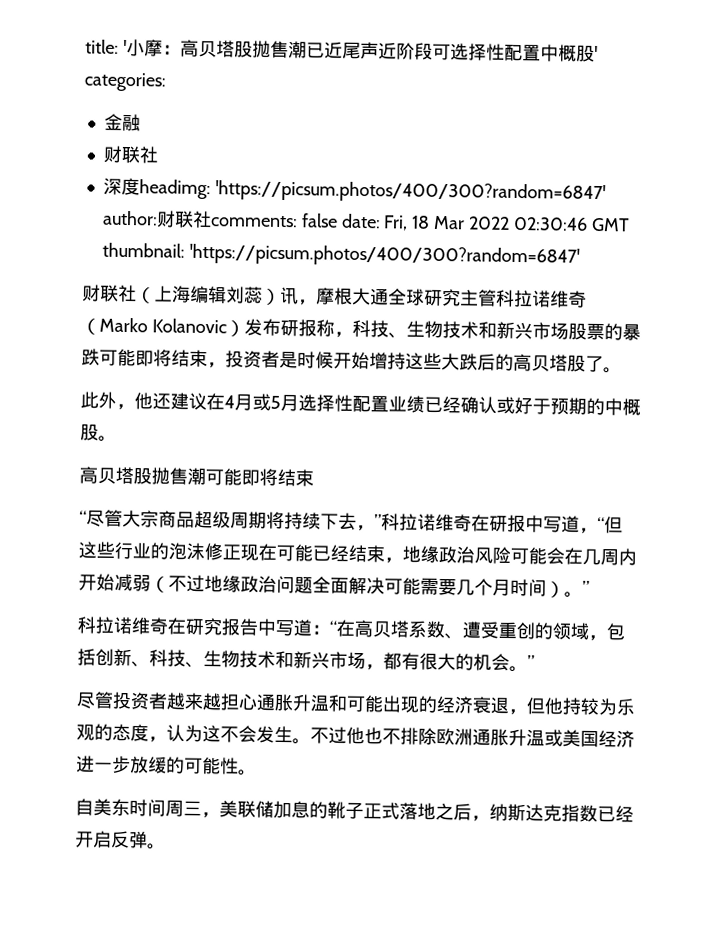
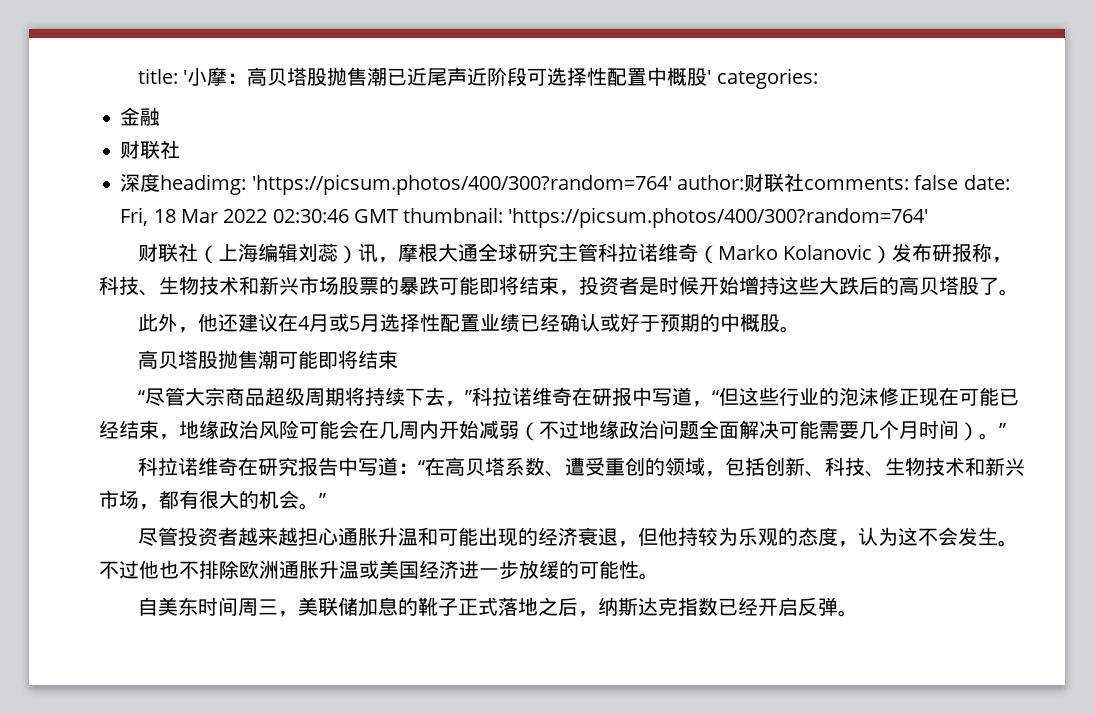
[214,180,606,205] 'https://picsum.photos/400/300?random=6847' -> [251,174,672,195] 'https://picsum.photos/400/300?random=764'
[188,243,580,268] 'https://picsum.photos/400/300?random=6847' -> [508,207,929,228] 'https://picsum.photos/400/300?random=764'

